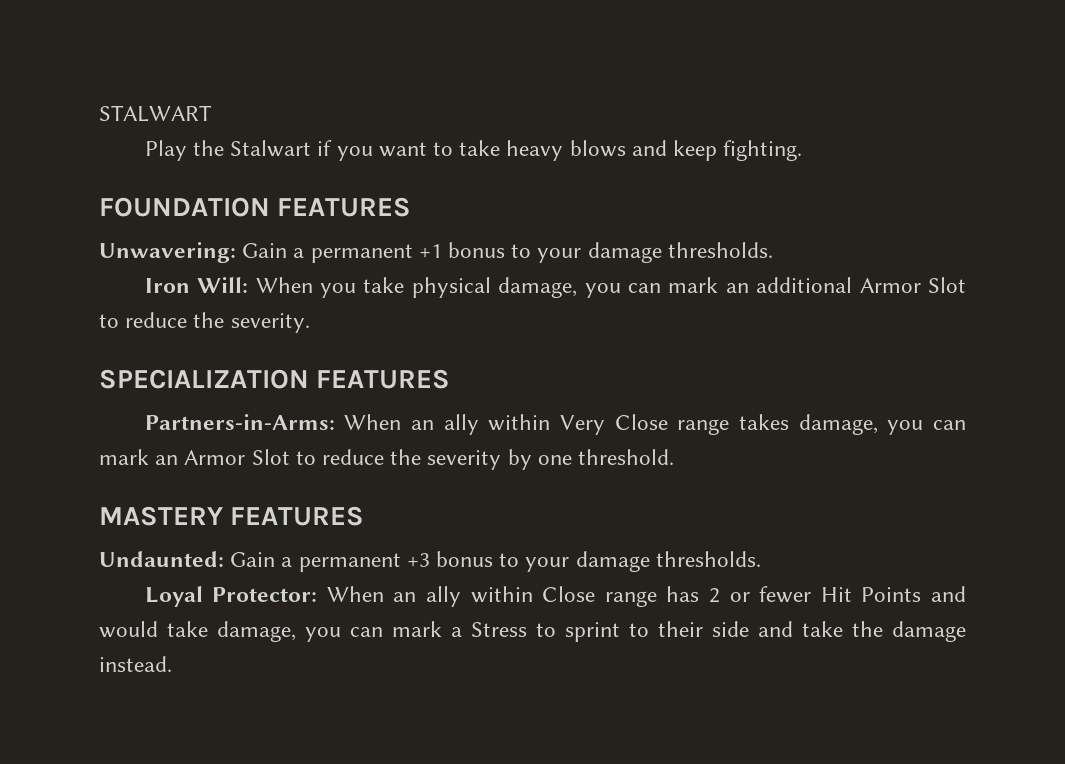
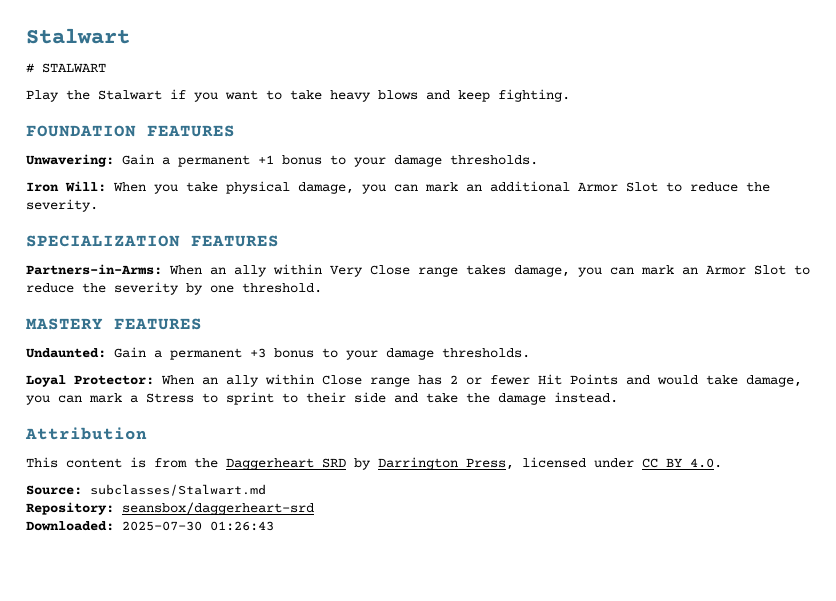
(99, 113) none -> [26,28,130,44] [26,63,34,73] Stalwart // #
(172, 664) none -> [25,427,147,440] [26,457,722,470] [26,484,266,496] [26,502,314,515] [26,521,274,531] // Attribution // This content is from the Daggerheart SRD by Darrington Press, licensed under CC BY 4.0. // Source: subclasses/Stalwart.md // Repository: seansbox/daggerheart-srd // Downloaded: 2025-07-30 01:26:43

